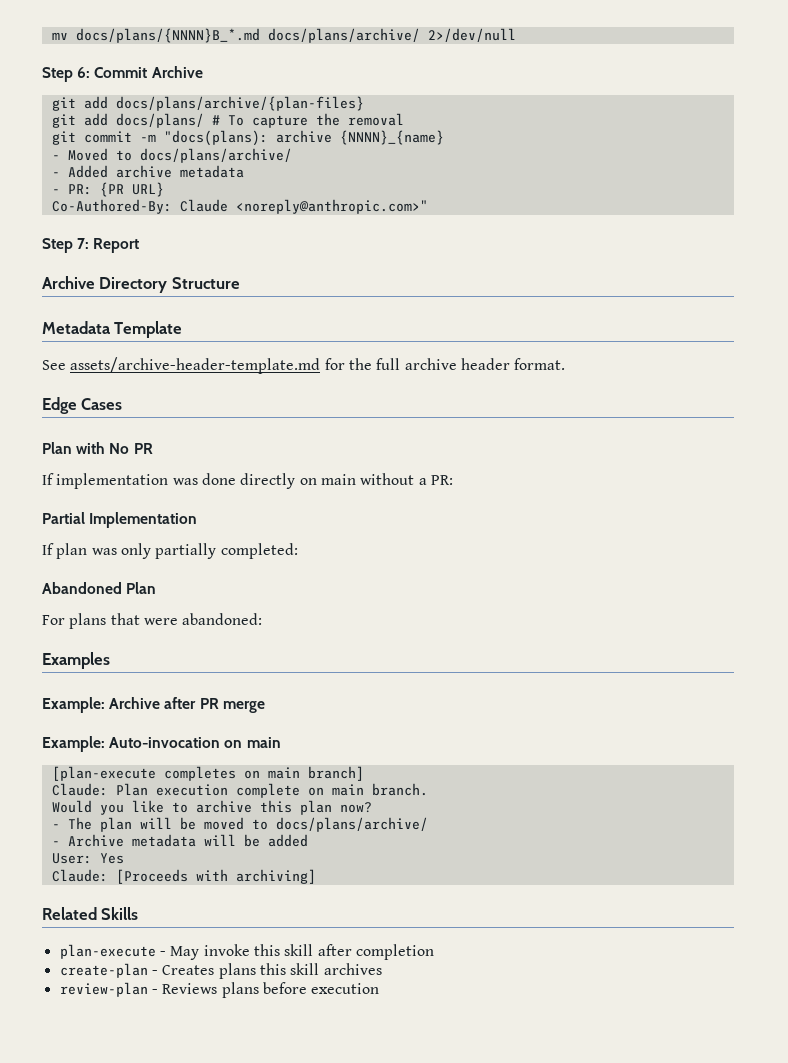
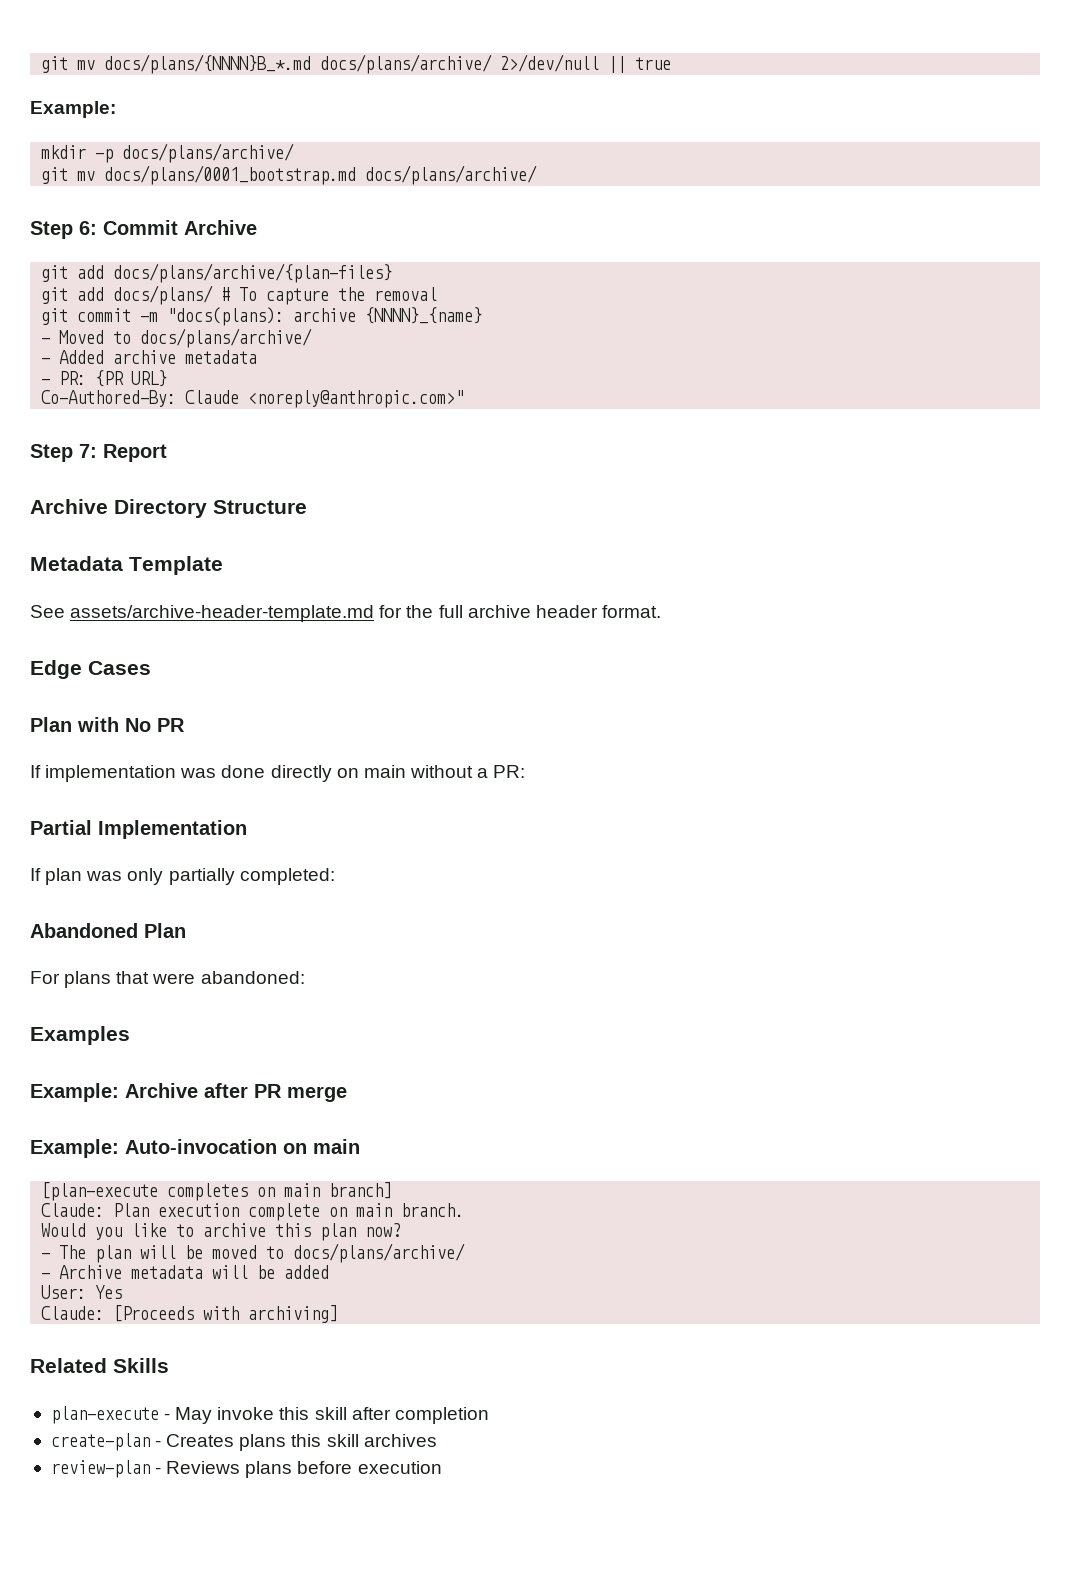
(51, 36) none -> [41,56,69,73] git
(516, 35) none -> [608,56,672,73] [30,101,116,118] [41,143,295,163] [41,165,538,185] || true // Example: // mkdir -p docs/plans/archive/ // git mv docs/plans/0001_bootstrap.md docs/plans/archive/

